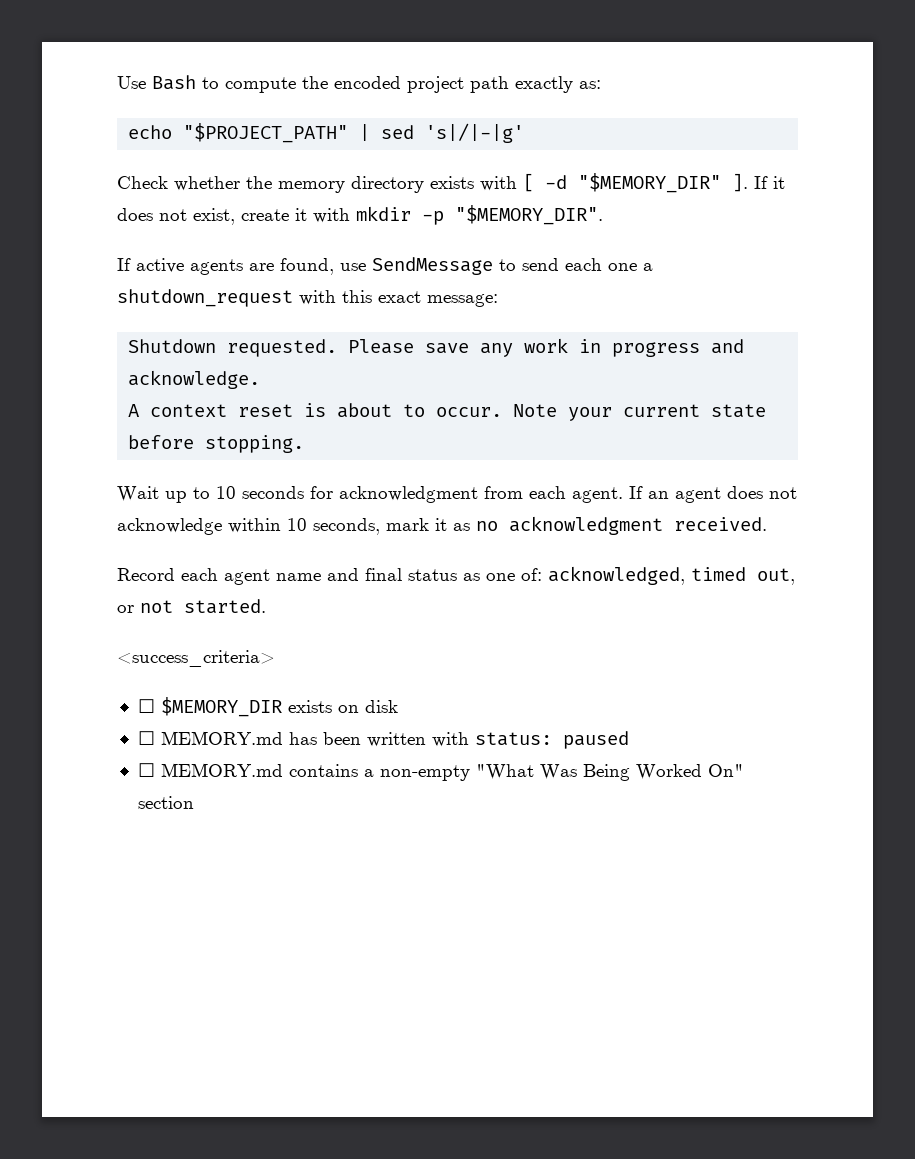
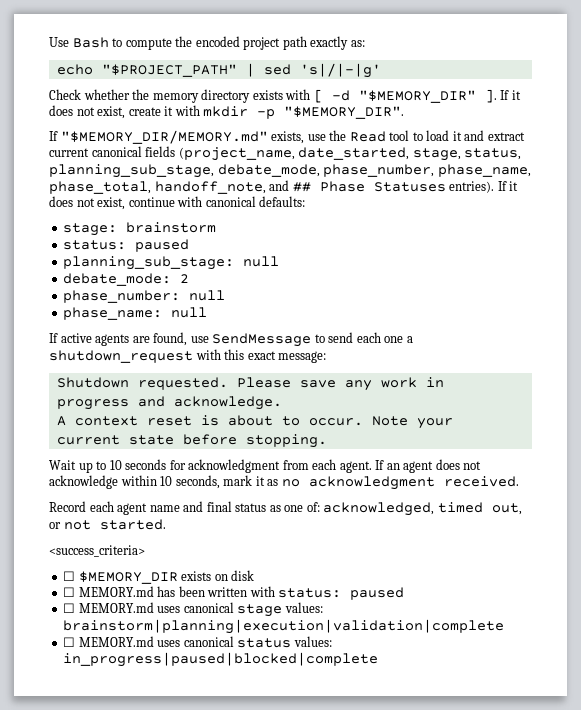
(603, 215) none -> [49,130,525,144] [49,146,522,161] [49,164,531,178] [49,180,519,194] [49,196,306,210] [63,222,217,236] [63,239,190,252] [63,256,280,270] [63,273,190,286] [63,290,226,303] [63,307,208,320] // If "$MEMORY_DIR/MEMORY.md" exists, use the Read tool to load it and extract current canonical fields (project_name, date_started, stage, status, planning_sub_stage, debate_mode, phase_number, phase_name, phase_total, handoff_note, and ## Phase Statuses entries). If it does not exist, continue with canonical defaults: // stage: brainstorm // status: paused // planning_sub_stage: null // debate_mode: 2 // phase_number: null // phase_name: null
[288,764,744,781] [137,796,194,809] contains a non-empty "What Was Being Worked On" section -> [157,602,323,617] [63,619,505,634] [63,636,332,648] [63,652,379,667] uses canonical stage values: brainstorm|planning|execution|validation|complete // ☐ MEMORY.md uses canonical status values: in_progress|paused|blocked|complete

